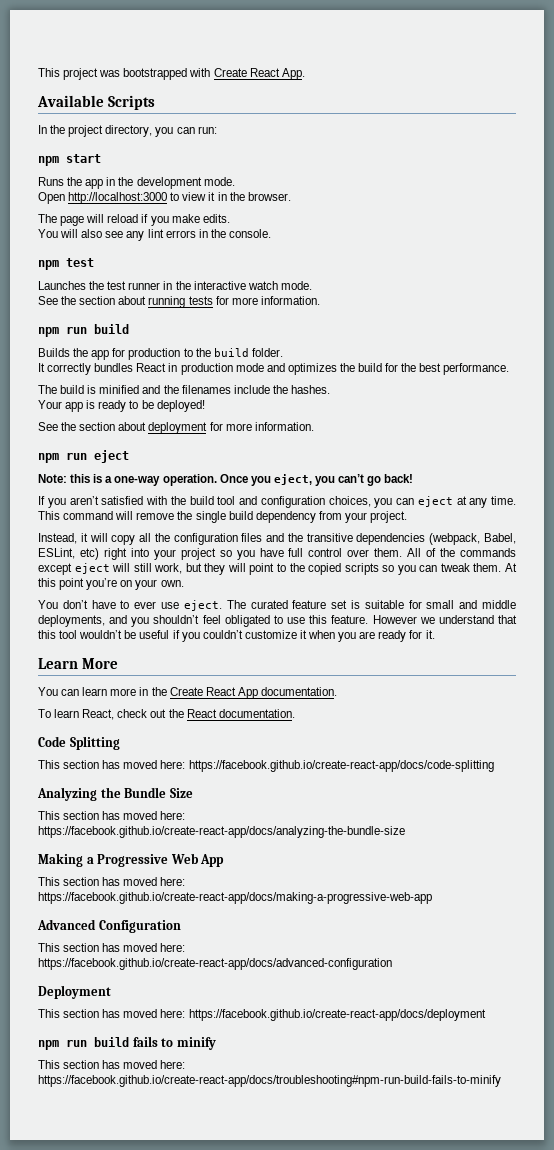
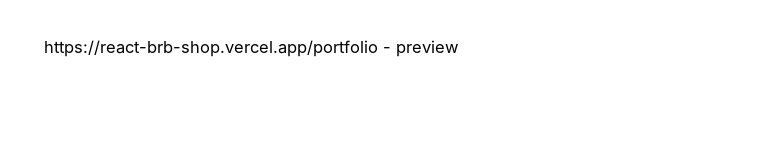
[38,68,305,80] [37,95,155,110] [38,125,217,137] [38,154,101,166] [38,177,235,189] [38,192,291,204] [38,214,230,226] [38,229,271,241] [38,258,94,270] [38,281,312,290] [38,296,320,308] [38,324,129,337] [38,348,283,360] [38,363,510,375] [38,385,330,394] [38,400,205,412] [38,422,314,434] [38,450,129,463] [38,474,414,486] [38,496,516,508] [38,511,408,523] [38,533,516,545] [38,548,516,560] [38,563,517,575] [38,578,184,590] [38,600,516,611] [38,615,517,627] [38,630,435,642] [38,658,118,669] [38,687,337,699] [38,709,295,720] [38,736,120,750] [38,760,494,772] [37,787,193,801] [38,811,186,820] [38,826,405,838] [38,853,225,867] [38,877,186,886] [38,892,432,904] [37,919,181,933] [38,943,186,952] [38,958,392,970] [38,985,111,999] [38,1009,486,1021] [38,1036,216,1050] [38,1060,186,1069] [38,1075,501,1087] This project was bootstrapped with Create React App. // Available Scripts // In the project directory, you can run: // npm start // Runs the app in the development mode. // Open http://localhost:3000 to view it in the browser. // The page will reload if you make edits. // You will also see any lint errors in the console. // npm test // Launches the test runner in the interactive watch mode. // See the section about running tests for more information. // npm run build // Builds the app for production to the build folder. // It correctly bundles React in production mode and optimizes the build for the best performance. // The build is minified and the filenames include the hashes. // Your app is ready to be deployed! // See the section about deployment for more information. // npm run eject // Note: this is a one-way operation. Once you eject, you can’t go back! // If you aren’t satisfied with the build tool and configuration choices, you can eject at any time. This command will remove the single build dependency from your project. // Instead, it will copy all the configuration files and the transitive dependencies (webpack, Babel, ESLint, etc) right into your project so you have full control over them. All of the commands except eject will still work, but they will point to the copied scripts so you can tweak them. At this point you’re on your own. // You don’t have to ever use eject. The curated feature set is suitable for small and middle deployments, and you shouldn’t feel obligated to use this feature. However we understand that this tool wouldn’t be useful if you couldn’t customize it when you are ready for it. // Learn More // You can learn more in the Create React App documentation. // To learn React, check out the React documentation. // Code Splitting // This section has moved here: https://facebook.github.io/create-react-app/docs/code-splitting // Analyzing the Bundle Size // This section has moved here: https://facebook.github.io/create-react-app/docs/analyzing-the-bundle-size // Making a Progressive Web App // This section has moved here: https://facebook.github.io/create-react-app/docs/making-a-progressive-web-app // Advanced Configuration // This section has moved here: https://facebook.github.io/create-react-app/docs/advanced-configuration // Deployment // This section has moved here: https://facebook.github.io/create-react-app/docs/deployment // npm run build fails to minify // This section has moved here: https://facebook.github.io/create-react-app/docs/troubleshooting#npm-run-build-fails-to-minify -> [44,40,459,57] https://react-brb-shop.vercel.app/portfolio - preview

